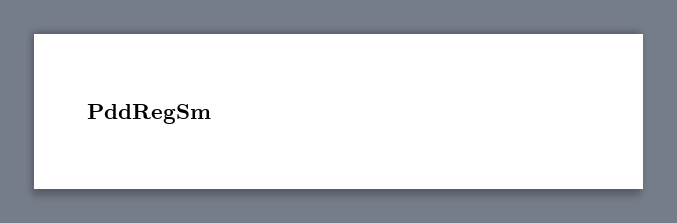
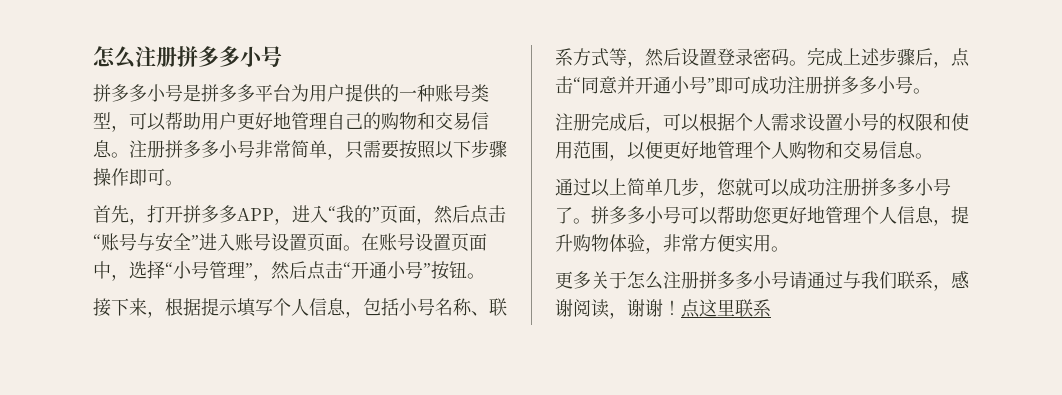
[87,104,211,124] PddRegSm -> [93,46,282,69] [93,84,489,103] [93,112,489,132] [93,140,507,160] [93,168,183,186] [93,205,506,225] [93,232,487,252] [93,260,485,281] [93,298,507,318] [555,47,970,68] [555,76,931,94] [555,112,969,133] [555,141,933,161] [555,178,951,198] [555,206,969,226] [555,234,789,254] [555,271,970,291] [555,299,771,319] 怎么注册拼多多小号 // 拼多多小号是拼多多平台为用户提供的一种账号类型，可以帮助用户更好地管理自己的购物和交易信息。注册拼多多小号非常简单，只需要按照以下步骤操作即可。 // 首先，打开拼多多APP，进入“我的”页面，然后点击“账号与安全”进入账号设置页面。在账号设置页面中，选择“小号管理”，然后点击“开通小号”按钮。 // 接下来，根据提示填写个人信息，包括小号名称、联系方式等，然后设置登录密码。完成上述步骤后，点击“同意并开通小号”即可成功注册拼多多小号。 // 注册完成后，可以根据个人需求设置小号的权限和使用范围，以便更好地管理个人购物和交易信息。 // 通过以上简单几步，您就可以成功注册拼多多小号了。拼多多小号可以帮助您更好地管理个人信息，提升购物体验，非常方便实用。 // 更多关于怎么注册拼多多小号请通过与我们联系，感谢阅读，谢谢！点这里联系

